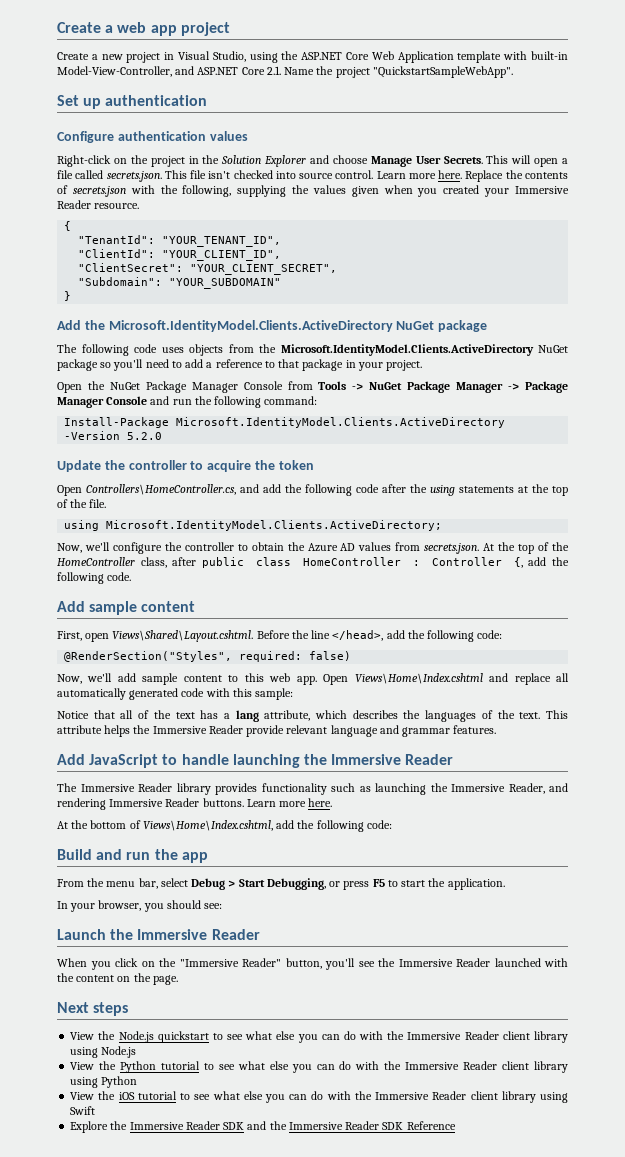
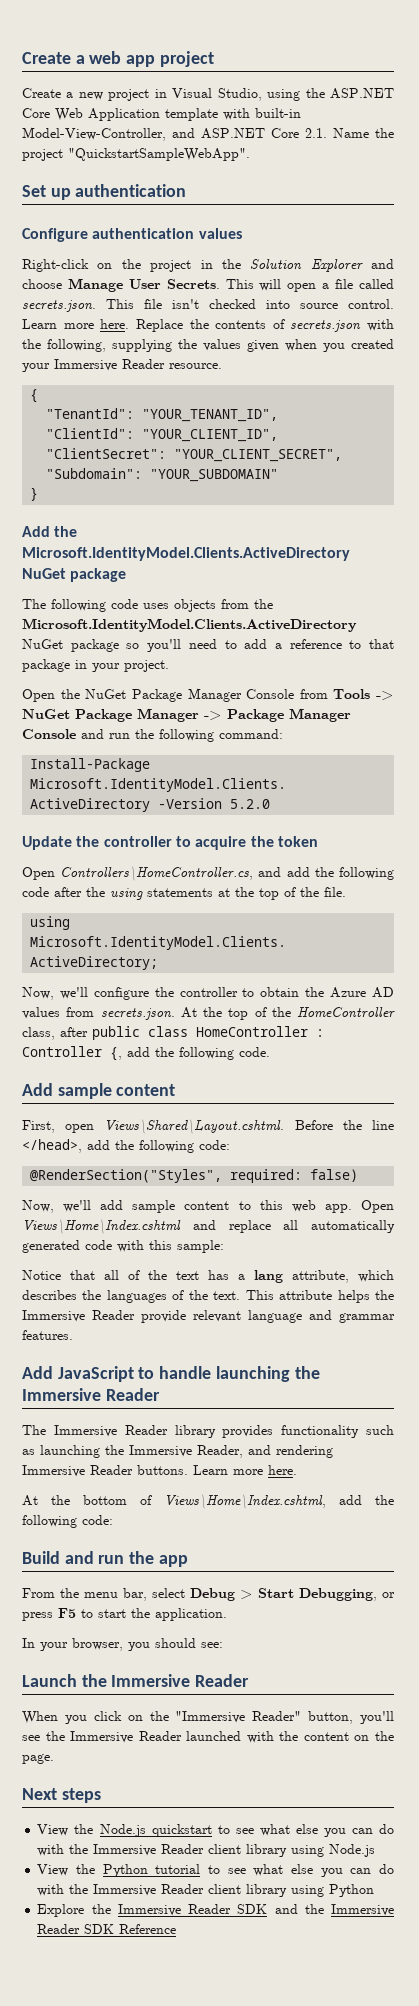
[70,1091,569,1103] [70,1106,96,1115] // View the iOS tutorial to see what else you can do with the Immersive Reader client library using Swift -> (375, 1890) none

